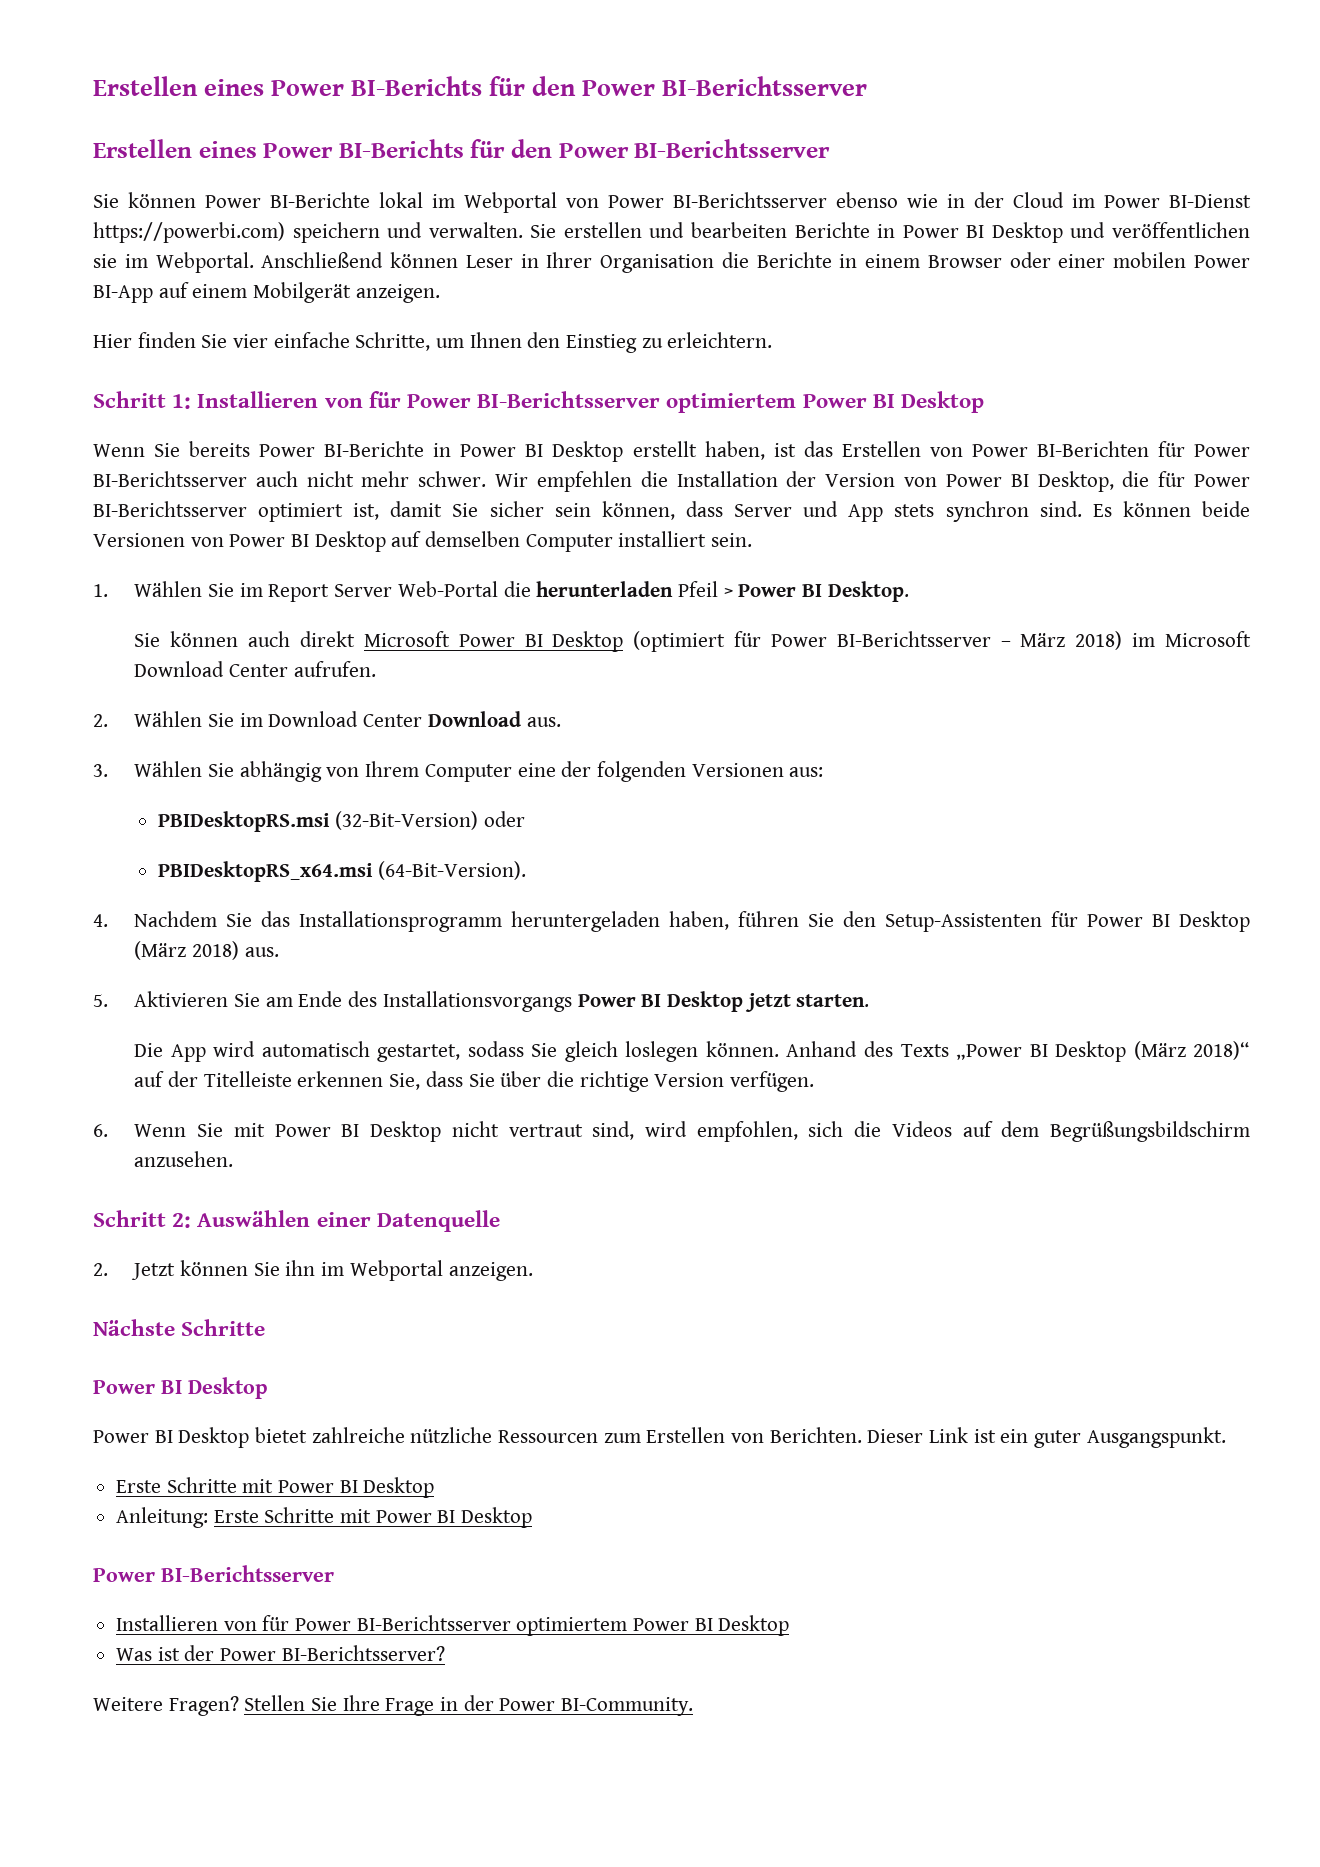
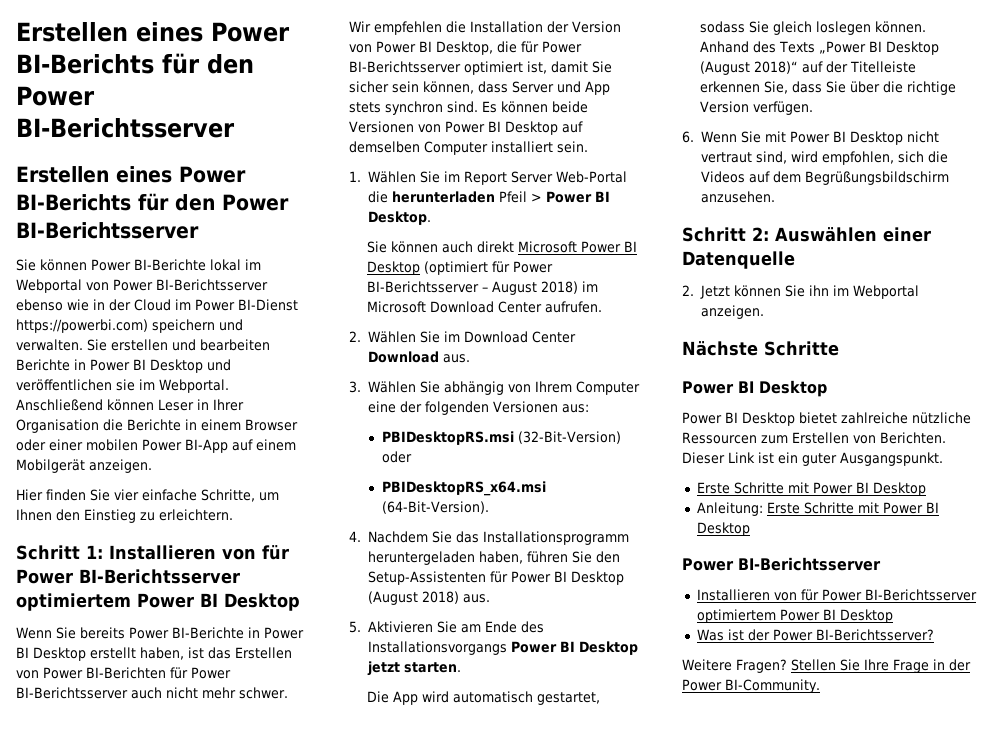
[1020,633,1066,647] März -> [491,281,537,295] August
[134,941,187,960] (März -> [367,591,418,605] (August
[1133,1041,1186,1060] (März -> [699,61,750,75] (August

